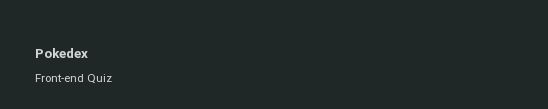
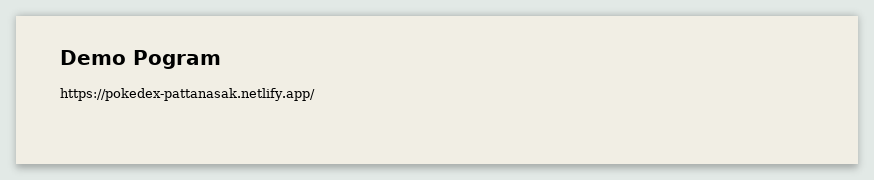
[35,48,88,58] [35,74,113,84] Pokedex // Front-end Quiz -> [60,50,221,69] [60,88,315,101] Demo Pogram // https://pokedex-pattanasak.netlify.app/

